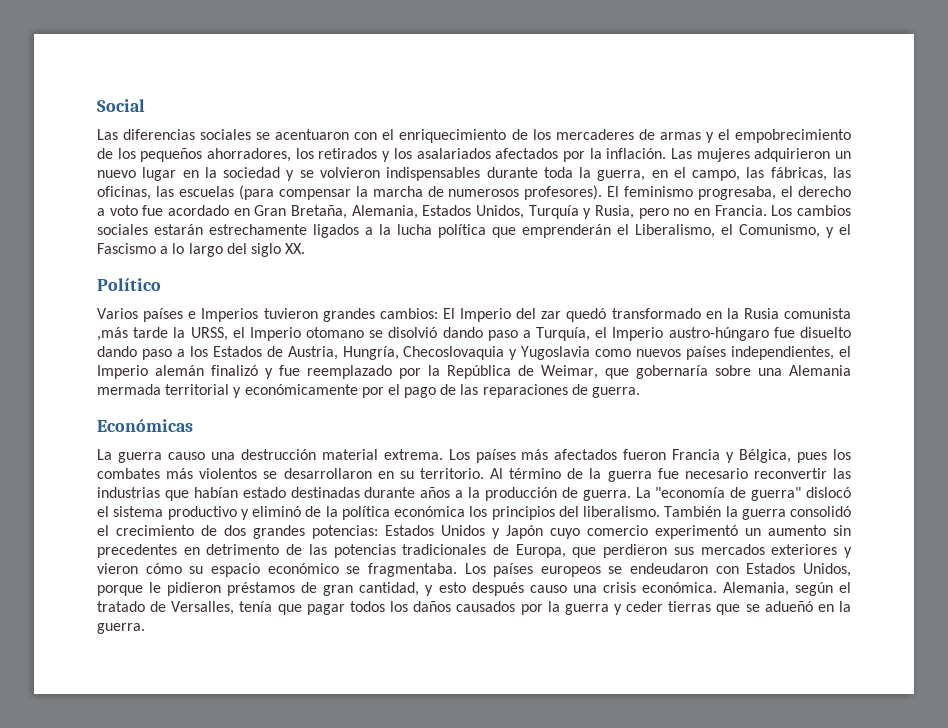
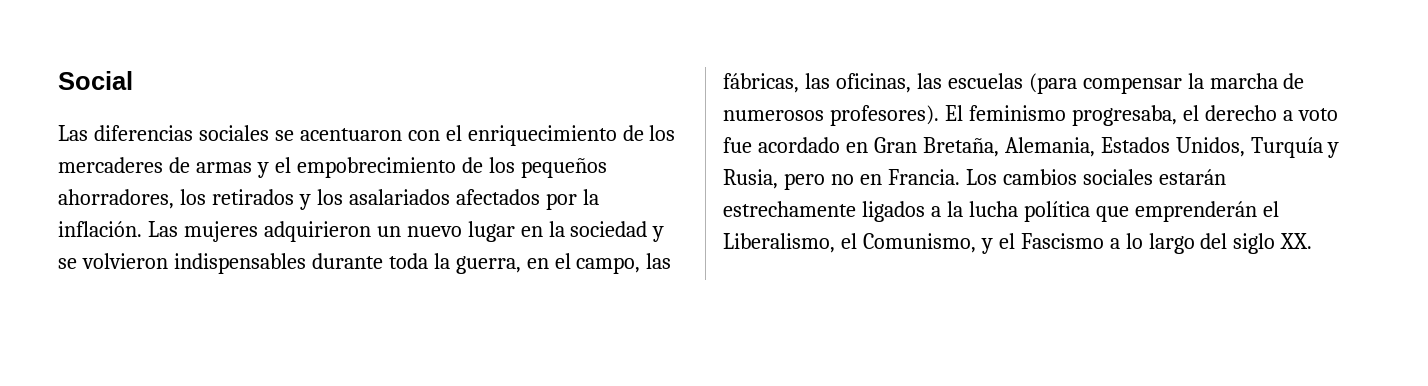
[97,278,161,291] [97,308,851,322] [97,327,851,341] [97,346,851,360] [97,365,851,379] [97,384,641,398] [97,419,193,432] [97,449,851,463] [97,468,851,482] [97,487,851,501] [97,506,851,520] [97,525,851,539] [97,544,852,558] [97,563,851,577] [97,582,851,596] [97,601,851,615] [97,623,145,634] // Político // Varios países e Imperios tuvieron grandes cambios: El Imperio del zar quedó transformado en la Rusia comunista ,más tarde la URSS, el Imperio otomano se disolvió dando paso a Turquía, el Imperio austro-húngaro fue disuelto dando paso a los Estados de Austria, Hungría, Checoslovaquia y Yugoslavia como nuevos países independientes, el Imperio alemán finalizó y fue reemplazado por la República de Weimar, que gobernaría sobre una Alemania mermada territorial y económicamente por el pago de las reparaciones de guerra. // Económicas // La guerra causo una destrucción material extrema. Los países más afectados fueron Francia y Bélgica, pues los combates más violentos se desarrollaron en su territorio. Al término de la guerra fue necesario reconvertir las industrias que habían estado destinadas durante años a la producción de guerra. La "economía de guerra" dislocó el sistema productivo y eliminó de la política económica los principios del liberalismo. También la guerra consolidó el crecimiento de dos grandes potencias: Estados Unidos y Japón cuyo comercio experimentó un aumento sin precedentes en detrimento de las potencias tradicionales de Europa, que perdieron sus mercados exteriores y vieron cómo su espacio económico se fragmentaba. Los países europeos se endeudaron con Estados Unidos, porque le pidieron préstamos de gran cantidad, y esto después causo una crisis económica. Alemania, según el tratado de Versalles, tenía que pagar todos los daños causados por la guerra y ceder tierras que se adueñó en la guerra. -> (1313, 241) none

